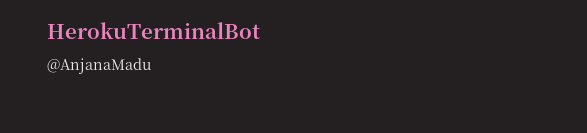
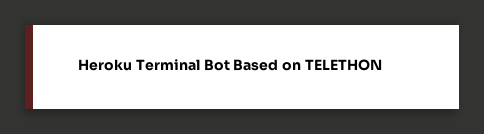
[47,22,260,39] [47,58,151,74] HerokuTerminalBot // @AnjanaMadu -> [78,59,382,71] Heroku Terminal Bot Based on TELETHON

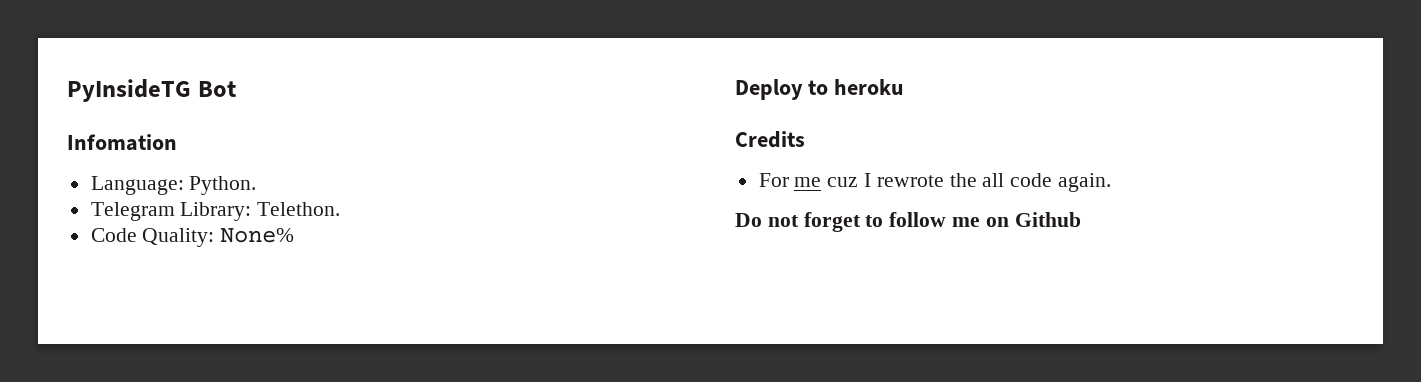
[78,59,200,71] Heroku Terminal -> [67,79,191,102] PyInsideTG
[233,59,382,71] Based on TELETHON -> [67,134,177,151] [90,176,257,195] [90,202,341,221] [90,228,295,247] [735,79,904,100] [735,131,805,148] [758,173,1112,192] [735,212,1081,232] // Infomation // Language: Python. // Telegram Library: Telethon. // Code Quality: None% // Deploy to heroku // Credits // For me cuz I rewrote the all code again. // Do not forget to follow me on Github

